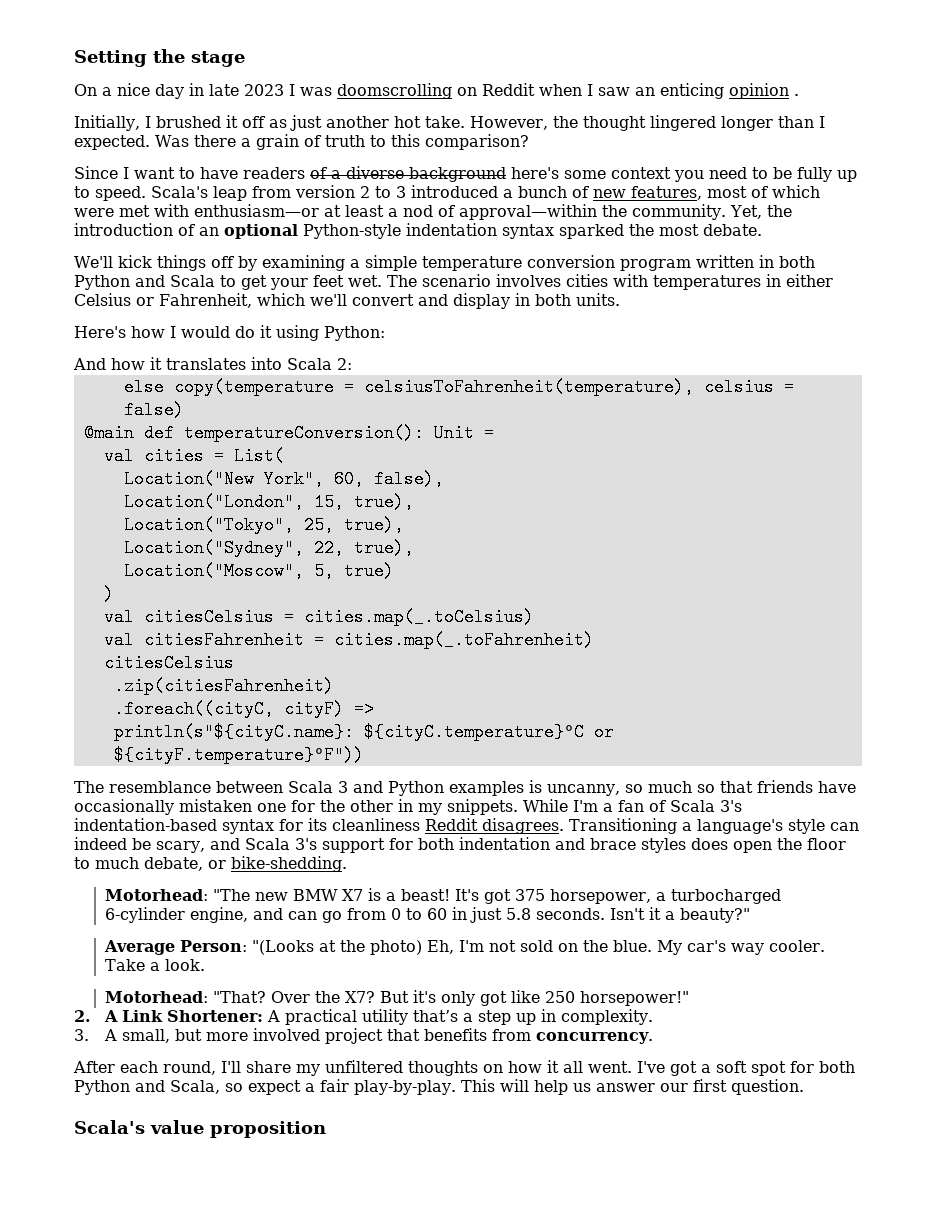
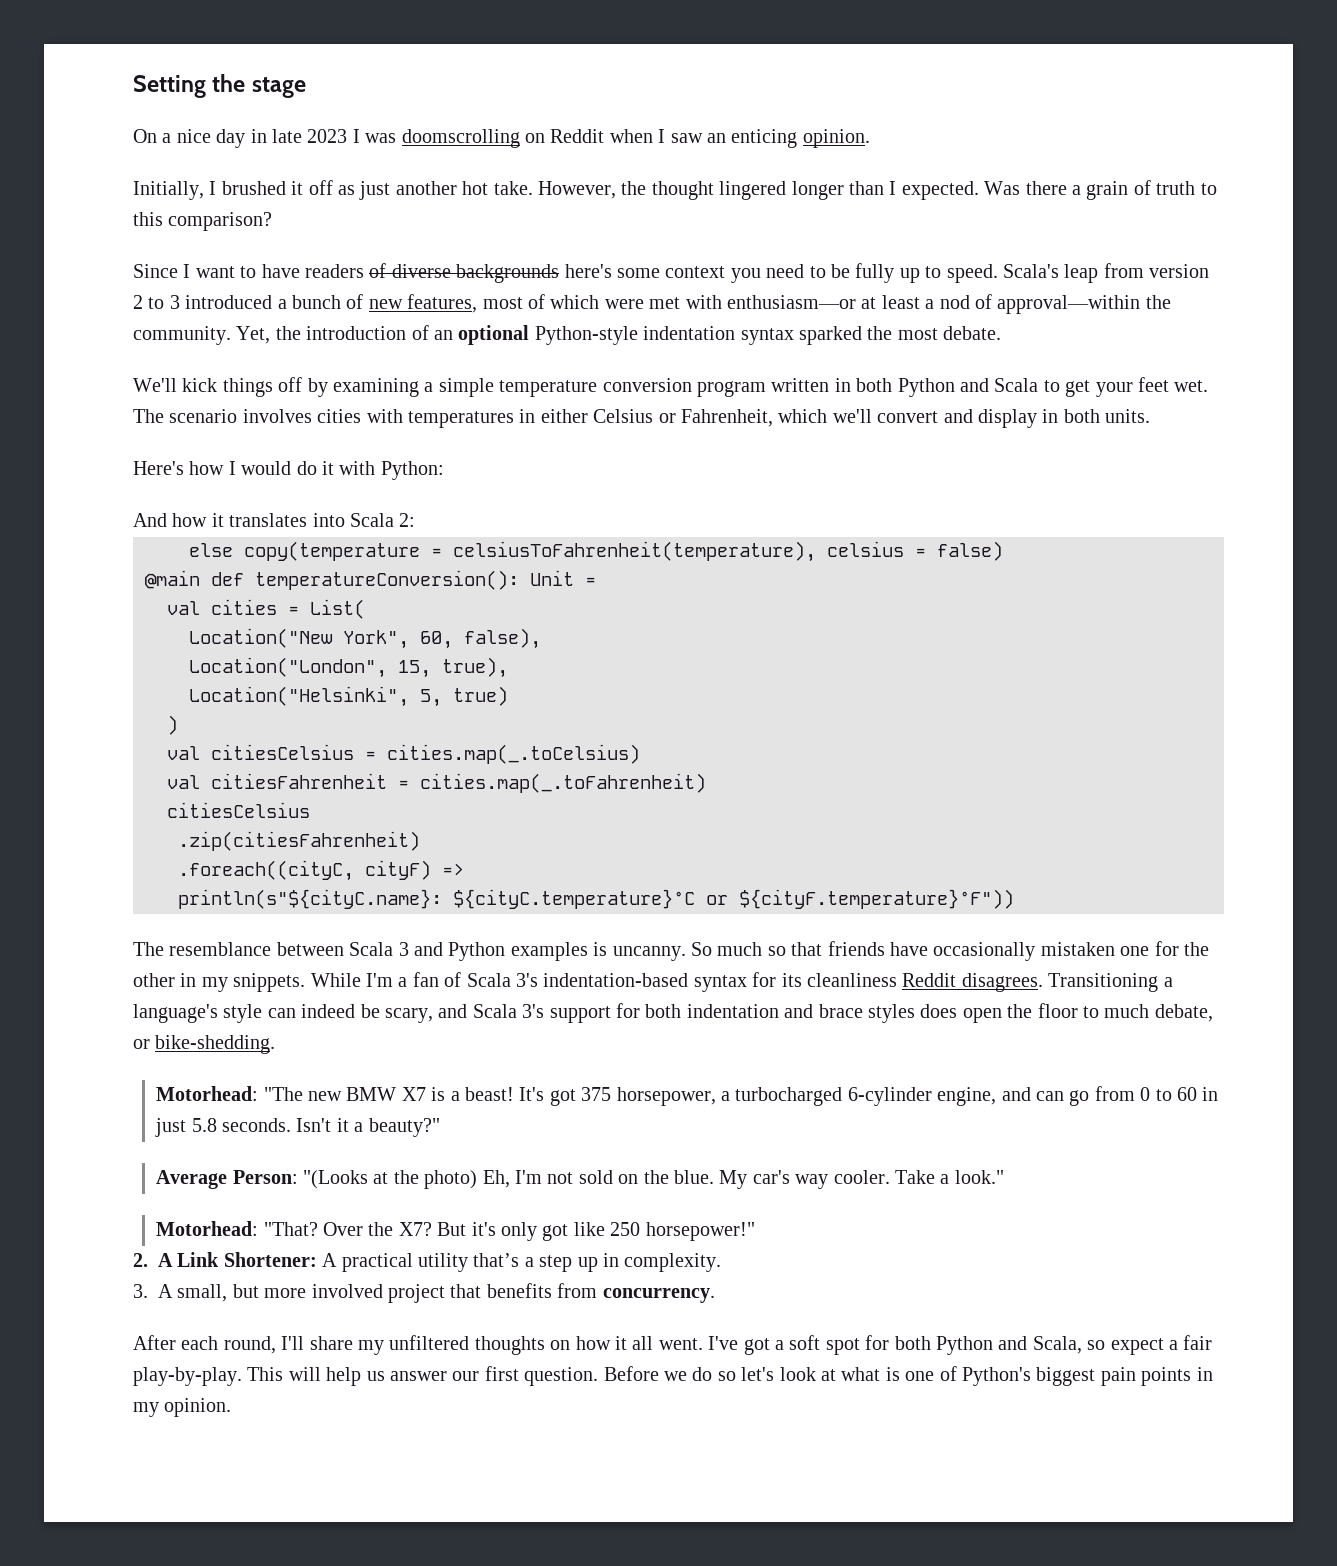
[729,83,799,99] opinion . -> [802,129,870,148] opinion.
[331,166,506,182] a diverse background -> [391,264,560,283] diverse backgrounds
[276,325,319,341] using -> [339,461,376,475] with
[123,516,404,534] [123,539,414,557] [123,562,304,580] Location("Tokyo", 25, true), // Location("Sydney", 22, true), // Location("Moscow", -> [189,686,409,707] Location("Helsinki",
[547,784,643,796] uncanny, so -> [612,942,712,961] uncanny. So
[165,959,206,971] look. -> [954,1170,1004,1184] look."
[74,1120,326,1138] // Scala's value proposition -> [603,1366,1213,1386] [133,1398,232,1417] Before we do so let's look at what is one of Python's biggest pain points in my opinion.

